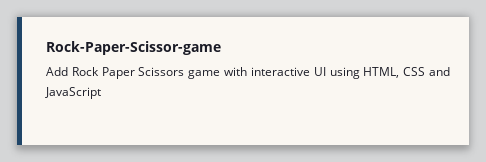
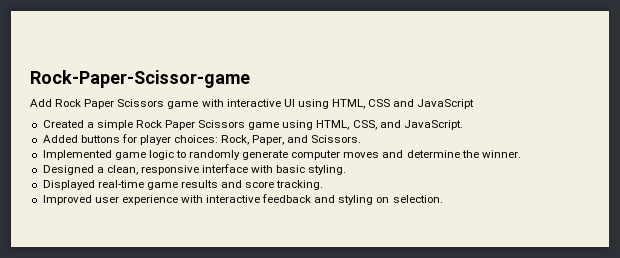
(101, 93) none -> [42,120,463,130] [42,134,362,145] [42,150,521,160] [42,164,347,175] [42,180,324,190] [42,194,443,205] // Created a simple Rock Paper Scissors game using HTML, CSS, and JavaScript. // Added buttons for player choices: Rock, Paper, and Scissors. // Implemented game logic to randomly generate computer moves and determine the winner. // Designed a clean, responsive interface with basic styling. // Displayed real-time game results and score tracking. // Improved user experience with interactive feedback and styling on selection.

